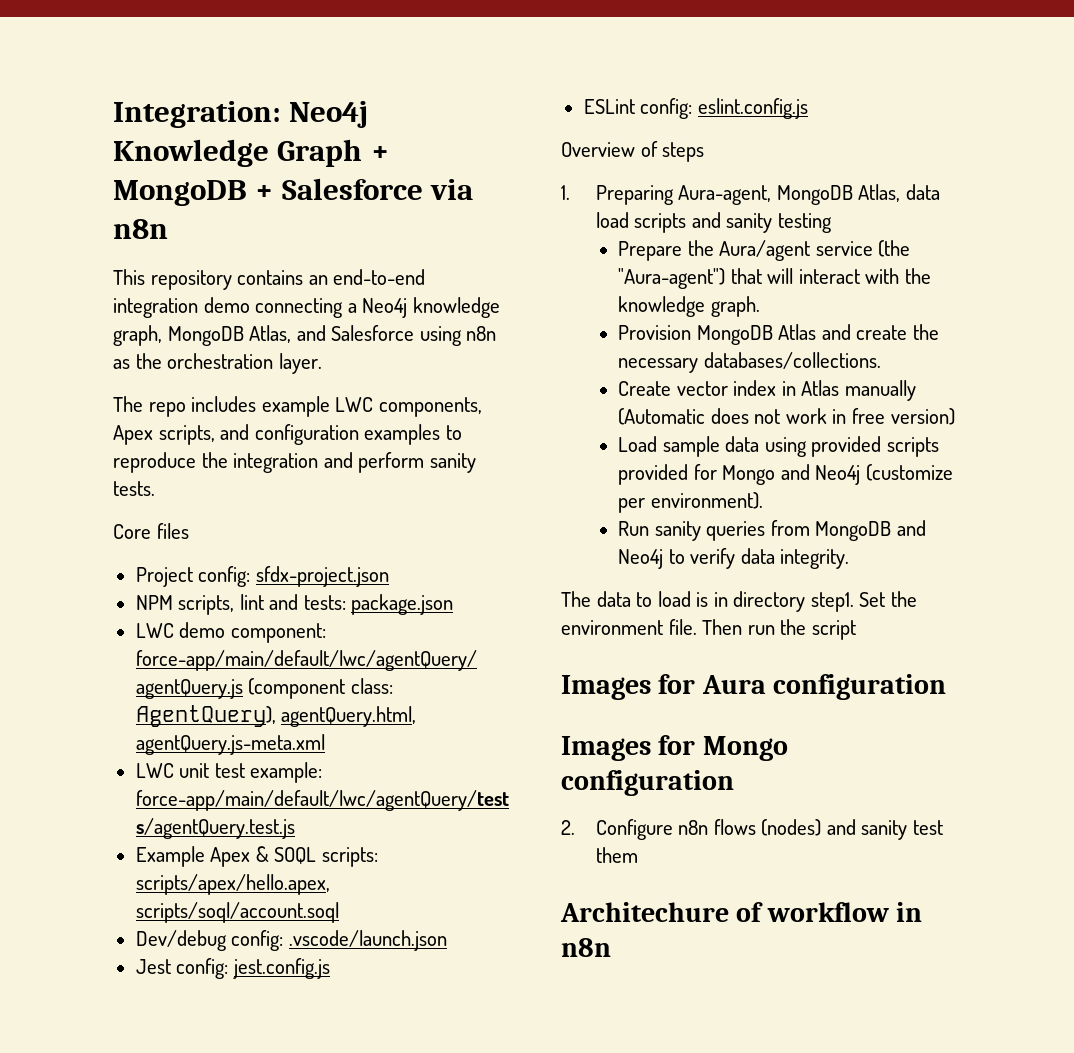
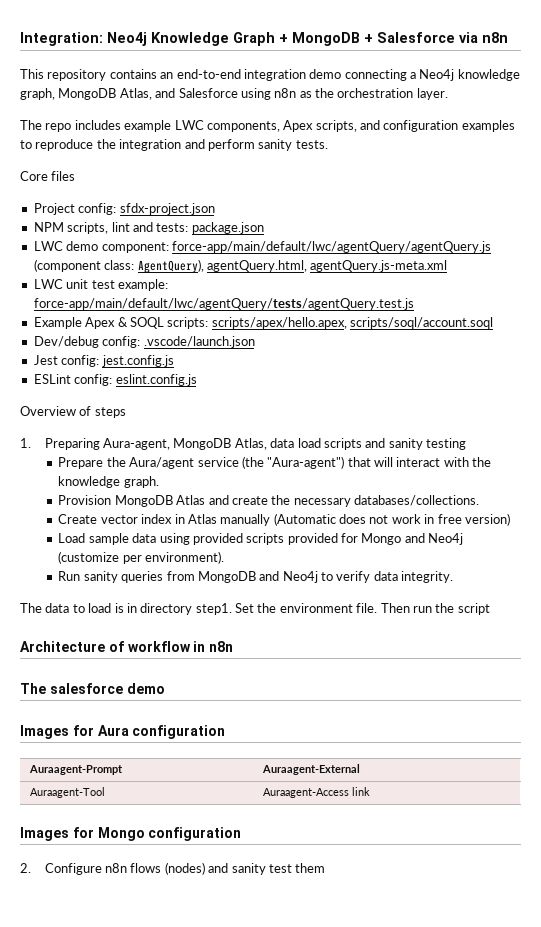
(856, 630) none -> [20,641,234,652] [20,683,165,694] // Architecture of workflow in n8n // The salesforce demo
(947, 687) none -> [28,765,123,775] [261,764,360,775] [29,787,105,798] [262,787,370,798] // Auraagent-Prompt | Auraagent-External // Auraagent-Tool | Auraagent-Access link
[560,902,923,922] [561,938,611,957] // Architechure of workflow in n8n -> (326, 868) none

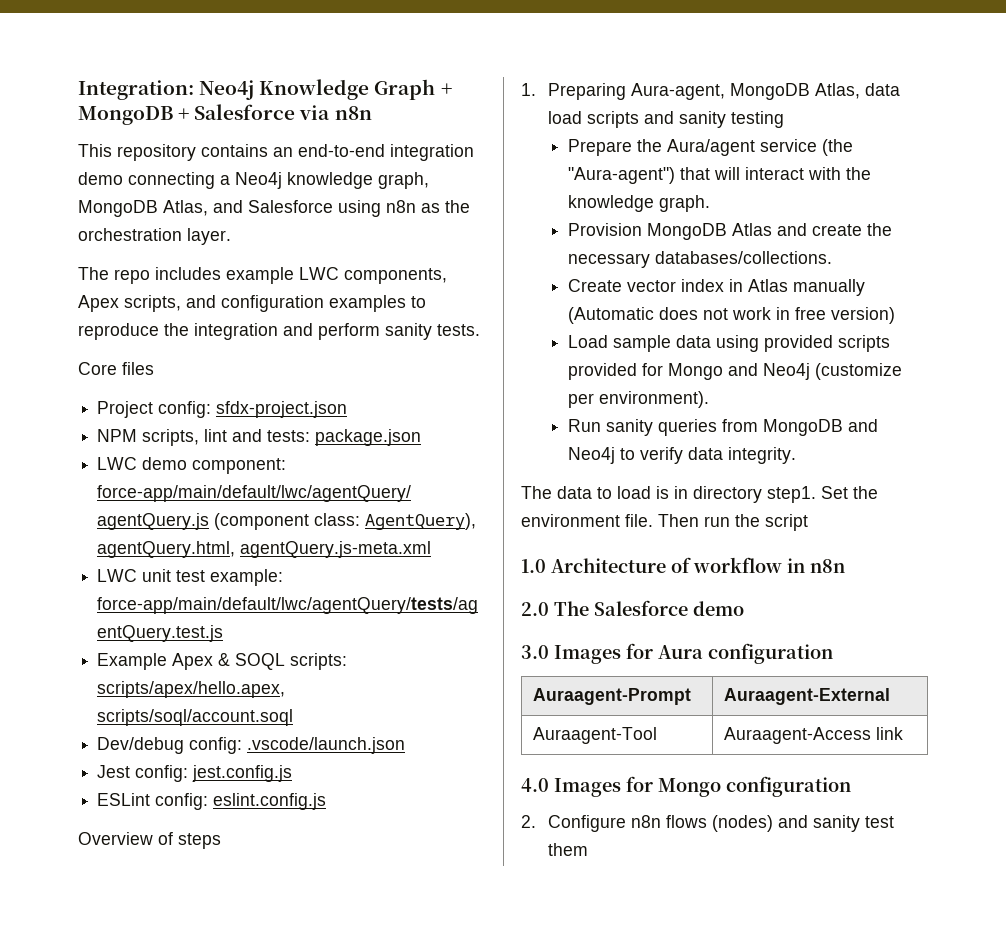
(490, 609) none -> [521,559,546,573] 1.0
[20,683,123,694] The salesforce -> [521,600,688,616] 2.0 The Salesforce
(165, 688) none -> [521,645,549,659] 3.0
(370, 791) none -> [521,778,549,792] 4.0

